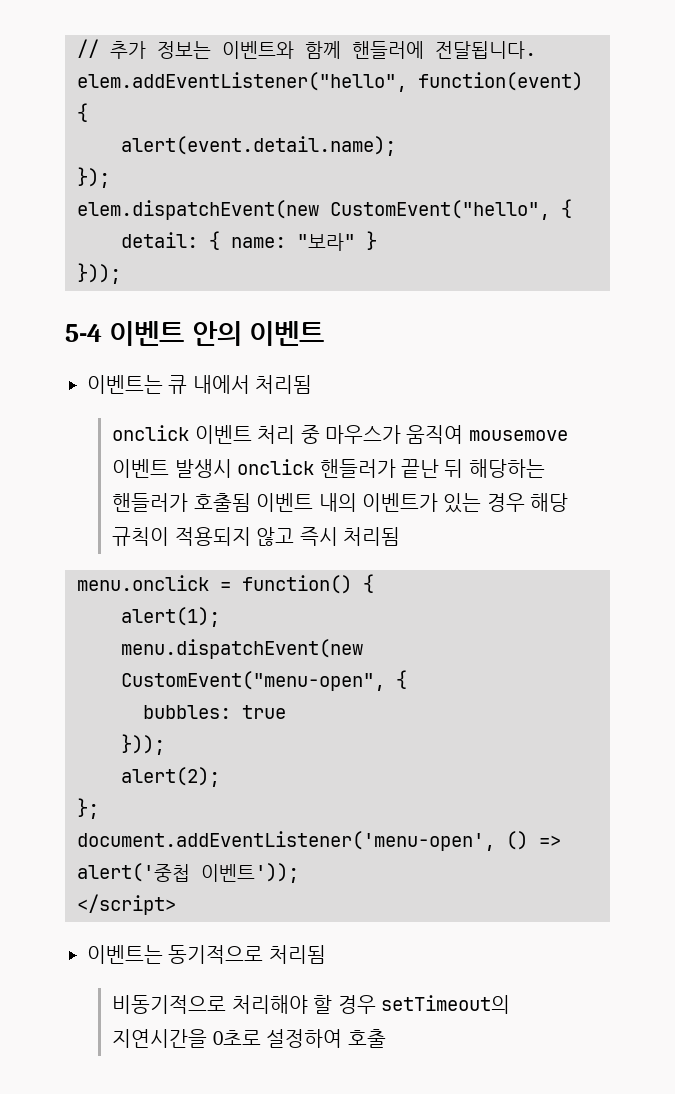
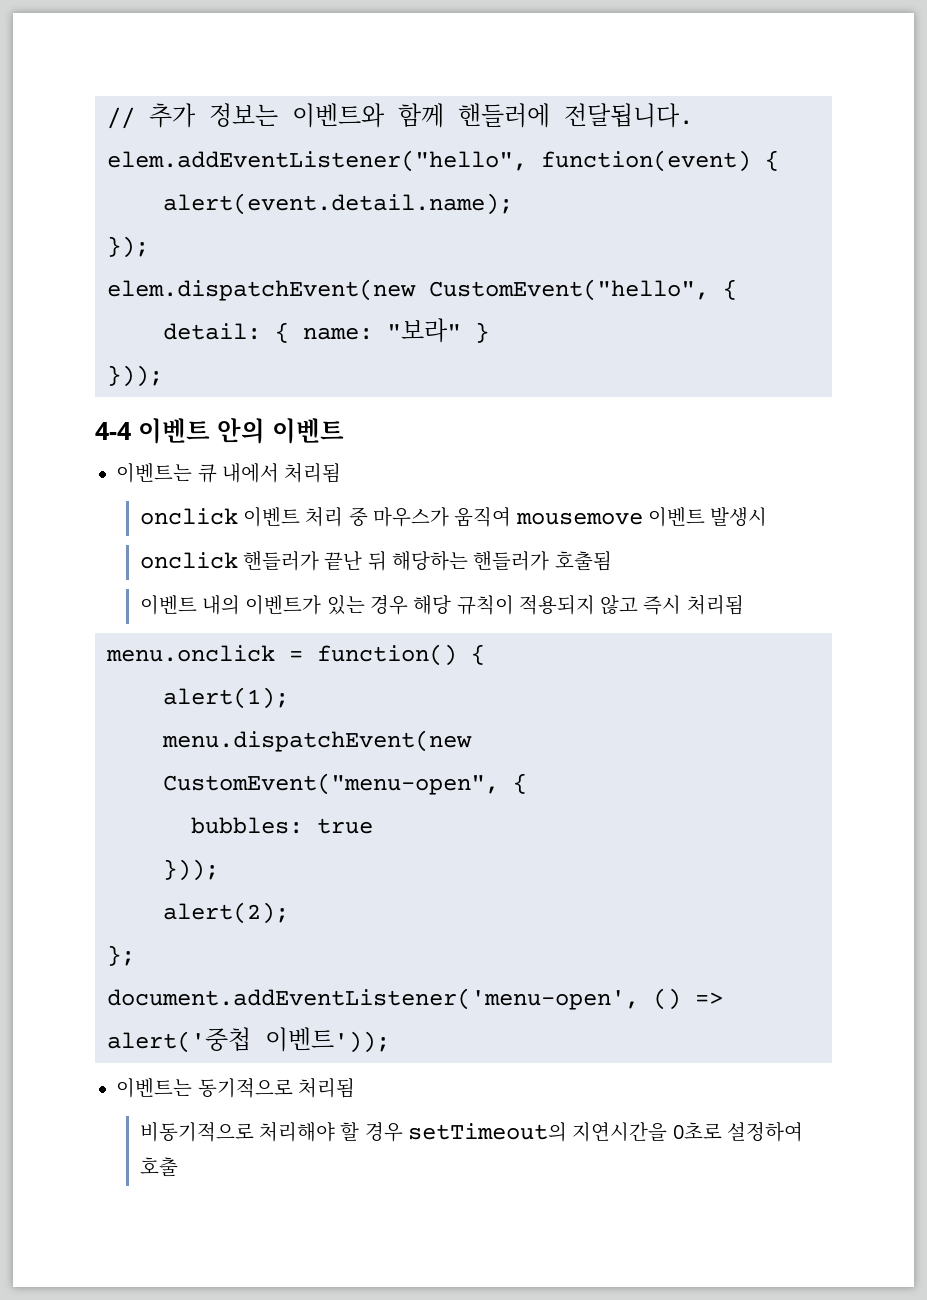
[65,324,102,342] 5-4 -> [95,422,131,440] 4-4
(232, 468) none -> (768, 516) //
(251, 502) none -> (612, 561) //
[77,894,176,915] // </script> -> (390, 1040) none

